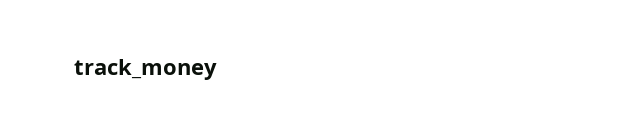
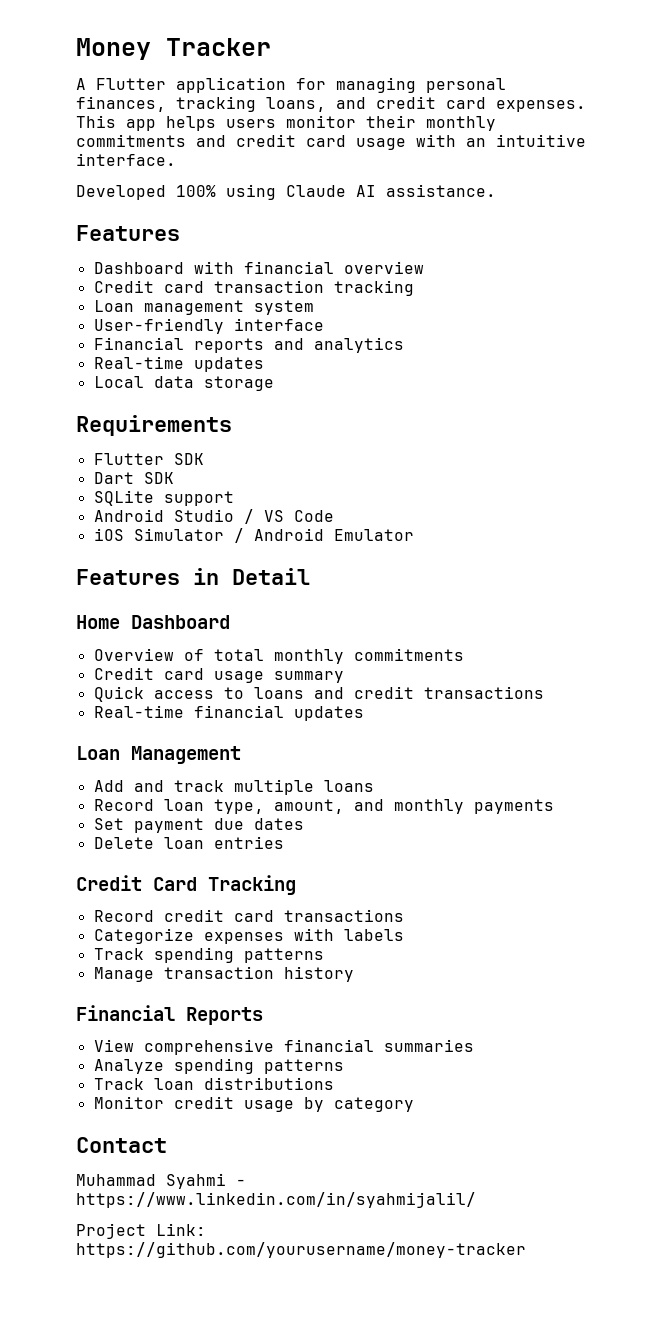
[74,59,217,80] track_money -> [76,38,271,60] [76,77,506,93] [76,96,586,112] [76,115,496,131] [76,134,586,150] [76,153,176,166] [76,184,496,200] [76,225,180,241] [93,261,424,274] [93,280,414,296] [93,300,314,315] [93,318,324,334] [93,337,404,353] [93,356,264,372] [93,376,274,391] [76,415,232,436] [93,453,204,465] [93,472,174,484] [93,490,234,506] [93,509,334,524] [93,528,414,543] [76,568,310,585] [76,615,230,629] [93,648,464,664] [93,667,344,683] [93,686,544,702] [93,705,364,721] [76,746,241,764] [93,779,374,795] [93,799,554,814] [93,818,304,833] [93,836,284,849] [76,875,296,895] [93,909,404,922] [93,928,404,944] [93,947,324,963] [93,966,354,982] [76,1005,263,1025] [93,1039,474,1055] [93,1058,344,1074] [93,1077,334,1090] [93,1096,414,1112] [76,1137,167,1153] [76,1173,246,1189] [76,1192,476,1208] [76,1223,206,1239] [76,1242,526,1258] Money Tracker // A Flutter application for managing personal finances, tracking loans, and credit card expenses. This app helps users monitor their monthly commitments and credit card usage with an intuitive interface. // Developed 100% using Claude AI assistance. // Features // Dashboard with financial overview // Credit card transaction tracking // Loan management system // User-friendly interface // Financial reports and analytics // Real-time updates // Local data storage // Requirements // Flutter SDK // Dart SDK // SQLite support // Android Studio / VS Code // iOS Simulator / Android Emulator // Features in Detail // Home Dashboard // Overview of total monthly commitments // Credit card usage summary // Quick access to loans and credit transactions // Real-time financial updates // Loan Management // Add and track multiple loans // Record loan type, amount, and monthly payments // Set payment due dates // Delete loan entries // Credit Card Tracking // Record credit card transactions // Categorize expenses with labels // Track spending patterns // Manage transaction history // Financial Reports // View comprehensive financial summaries // Analyze spending patterns // Track loan distributions // Monitor credit usage by category // Contact // Muhammad Syahmi - https://www.linkedin.com/in/syahmijalil/ // Project Link: https://github.com/yourusername/money-tracker

